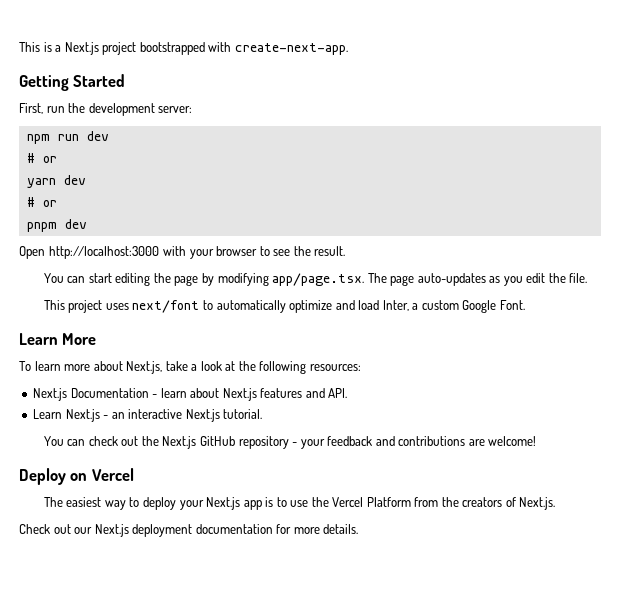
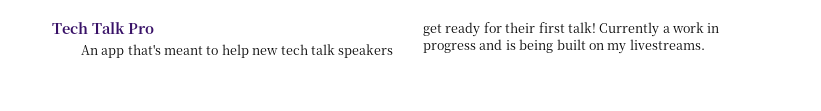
[19,42,348,55] [19,74,126,91] [19,103,193,116] [26,131,109,144] [26,153,57,163] [26,175,86,188] [26,197,57,207] [26,219,87,232] [19,246,346,259] [43,273,588,286] [43,300,525,313] [19,333,97,345] [19,361,361,374] [33,388,348,401] [33,409,263,422] [43,436,537,449] [19,468,134,485] [43,497,556,510] [19,524,359,537] This is a Next.js project bootstrapped with create-next-app. // Getting Started // First, run the development server: // npm run dev // # or // yarn dev // # or // pnpm dev // Open http://localhost:3000 with your browser to see the result. // You can start editing the page by modifying app/page.tsx. The page auto-updates as you edit the file. // This project uses next/font to automatically optimize and load Inter, a custom Google Font. // Learn More // To learn more about Next.js, take a look at the following resources: // Next.js Documentation - learn about Next.js features and API. // Learn Next.js - an interactive Next.js tutorial. // You can check out the Next.js GitHub repository - your feedback and contributions are welcome! // Deploy on Vercel // The easiest way to deploy your Next.js app is to use the Vercel Platform from the creators of Next.js. // Check out our Next.js deployment documentation for more details. -> [52,22,154,34] [80,44,394,58] [423,22,720,37] [423,39,705,54] Tech Talk Pro // An app that's meant to help new tech talk speakers get ready for their first talk! Currently a work in progress and is being built on my livestreams.

